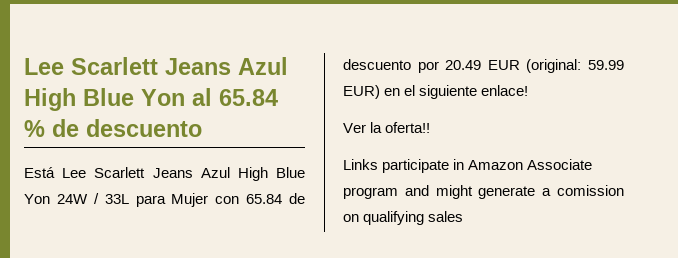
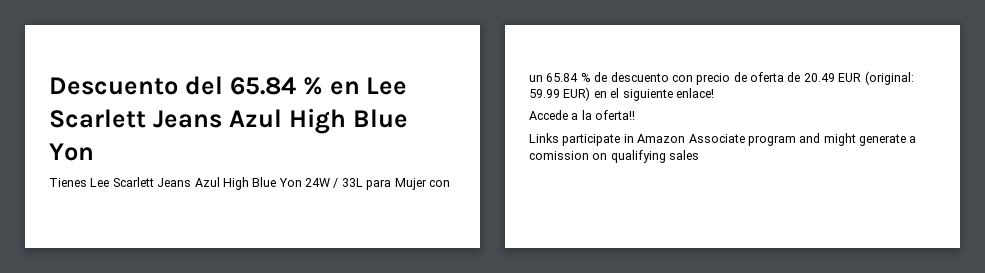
[24,57,288,75] [24,88,278,111] [24,119,202,137] [24,167,55,178] Lee Scarlett Jeans Azul High Blue Yon al 65.84 % de descuento // Está -> [49,76,408,95] [49,108,408,134] [49,143,94,161] [49,178,87,187] Descuento del 65.84 % en Lee Scarlett Jeans Azul High Blue Yon // Tienes
[246,193,305,204] [343,59,439,73] 65.84 de descuento por -> [529,72,801,85] un 65.84 % de descuento con precio de oferta de
[343,123,366,133] Ver -> [529,110,579,120] Accede a

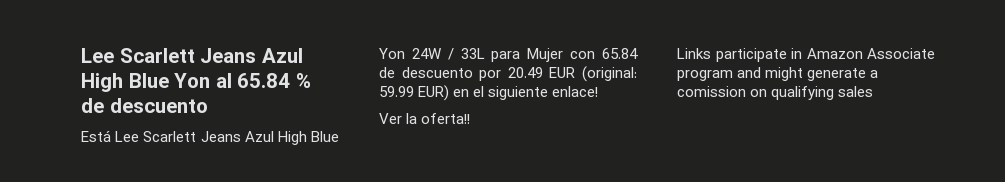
[49,76,408,95] [49,108,408,134] [49,143,94,161] [49,178,87,187] Descuento del 65.84 % en Lee Scarlett Jeans Azul High Blue Yon // Tienes -> [81,48,303,63] [81,73,311,92] [81,98,208,113] [81,130,111,142] Lee Scarlett Jeans Azul High Blue Yon al 65.84 % de descuento // Está
[529,72,801,85] un 65.84 % de descuento con precio de oferta de -> [602,48,638,59] [379,67,502,81] 65.84 de descuento por
[529,110,579,120] Accede a -> [379,113,402,124] Ver

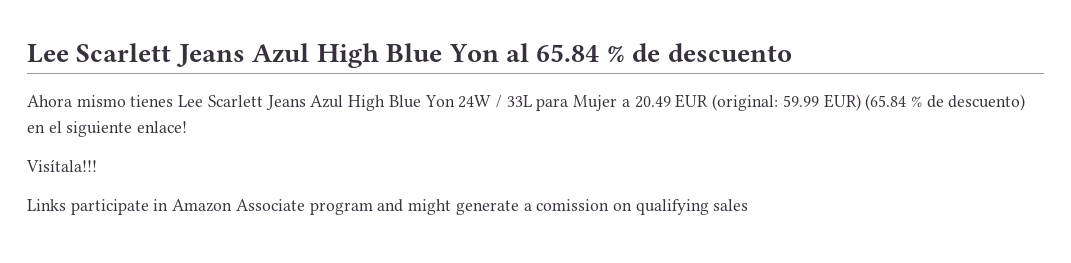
[81,130,111,142] Está -> [27,95,174,107] Ahora mismo tienes
[570,48,638,59] [379,67,502,81] con 65.84 de descuento por -> [621,99,630,107] a
(450, 93) none -> [865,94,1026,111] (65.84 % de descuento)
[379,113,471,124] Ver la oferta!! -> [26,159,97,172] Visítala!!!

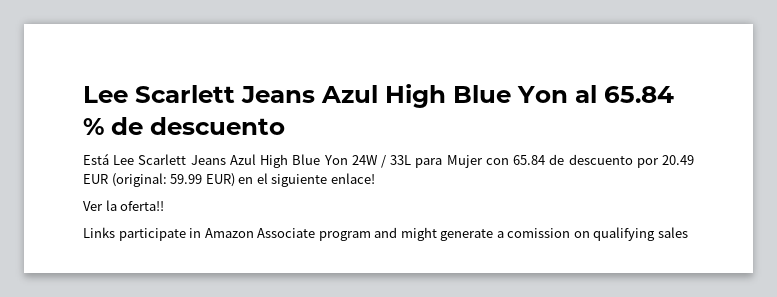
[27,95,174,107] Ahora mismo tienes -> [83,153,109,165] Está
[621,99,630,107] a -> [485,154,659,168] con 65.84 de descuento por
[865,94,1026,111] (65.84 % de descuento) -> (235, 180) none
[26,159,97,172] Visítala!!! -> [83,200,165,211] Ver la oferta!!

